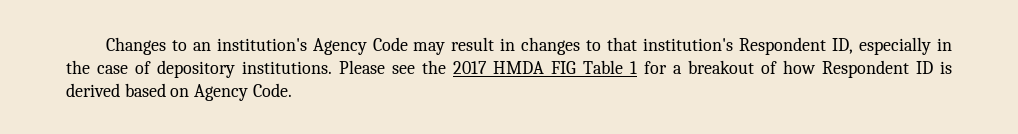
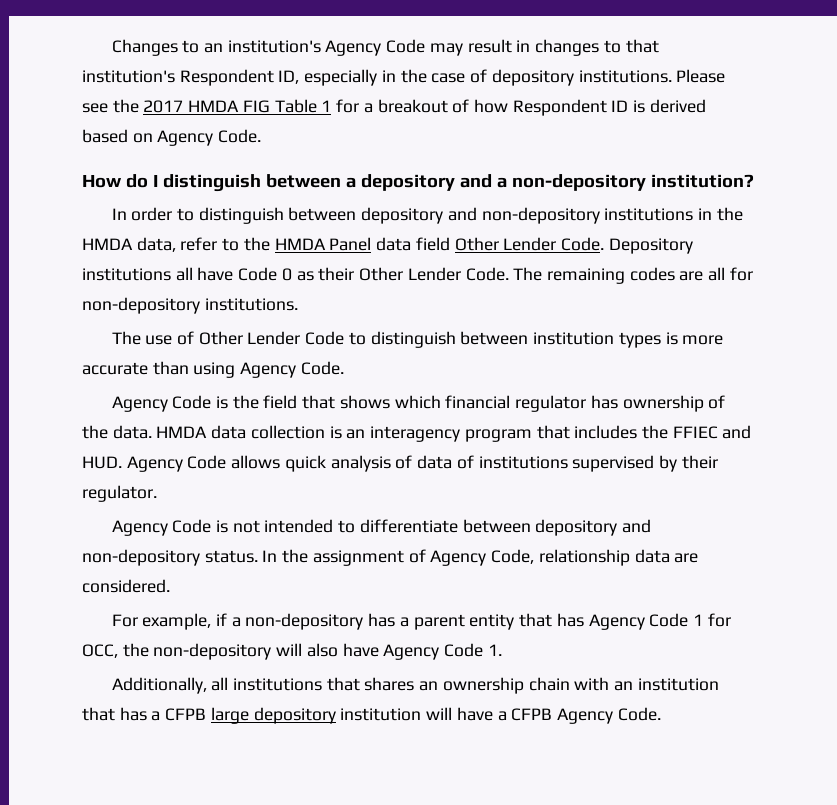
(292, 90) none -> [82,174,754,192] [111,207,743,224] [82,237,693,254] [82,267,753,284] [82,297,298,314] [111,331,724,348] [82,361,344,378] [111,395,726,412] [82,425,752,442] [82,455,718,472] [82,485,157,502] [111,519,652,536] [82,549,699,566] [82,579,170,593] [111,613,731,630] [82,643,502,660] [111,677,719,694] [82,707,661,724] // How do I distinguish between a depository and a non-depository institution? // In order to distinguish between depository and non-depository institutions in the HMDA data, refer to the HMDA Panel data field Other Lender Code. Depository institutions all have Code 0 as their Other Lender Code. The remaining codes are all for non-depository institutions. // The use of Other Lender Code to distinguish between institution types is more accurate than using Agency Code. // Agency Code is the field that shows which financial regulator has ownership of the data. HMDA data collection is an interagency program that includes the FFIEC and HUD. Agency Code allows quick analysis of data of institutions supervised by their regulator. // Agency Code is not intended to differentiate between depository and non-depository status. In the assignment of Agency Code, relationship data are considered. // For example, if a non-depository has a parent entity that has Agency Code 1 for OCC, the non-depository will also have Agency Code 1. // Additionally, all institutions that shares an ownership chain with an institution that has a CFPB large depository institution will have a CFPB Agency Code.

